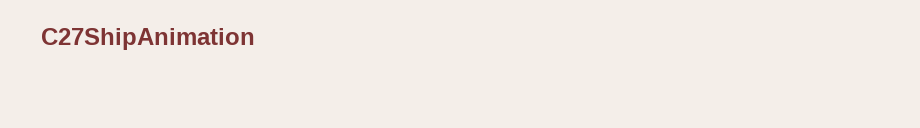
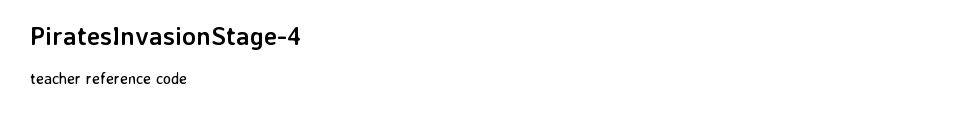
[41,28,255,50] C27ShipAnimation -> [30,27,301,50] [30,72,187,84] PiratesInvasionStage-4 // teacher reference code

